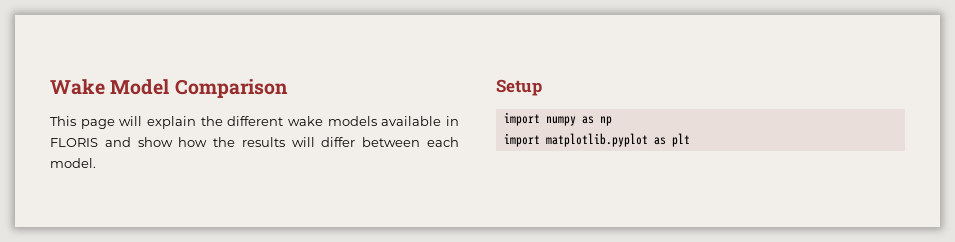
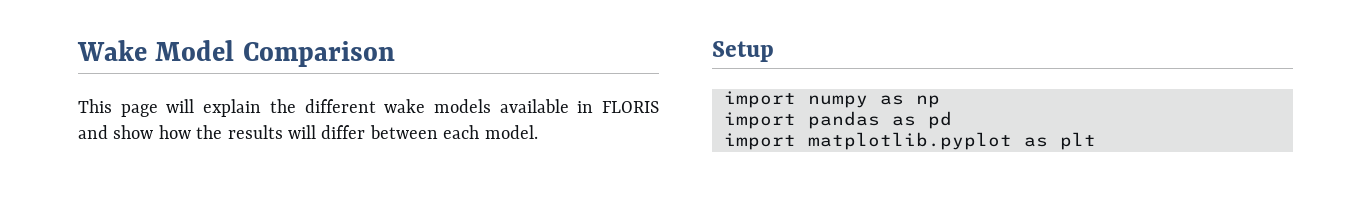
(612, 121) none -> [724,111,952,129] // import pandas as pd

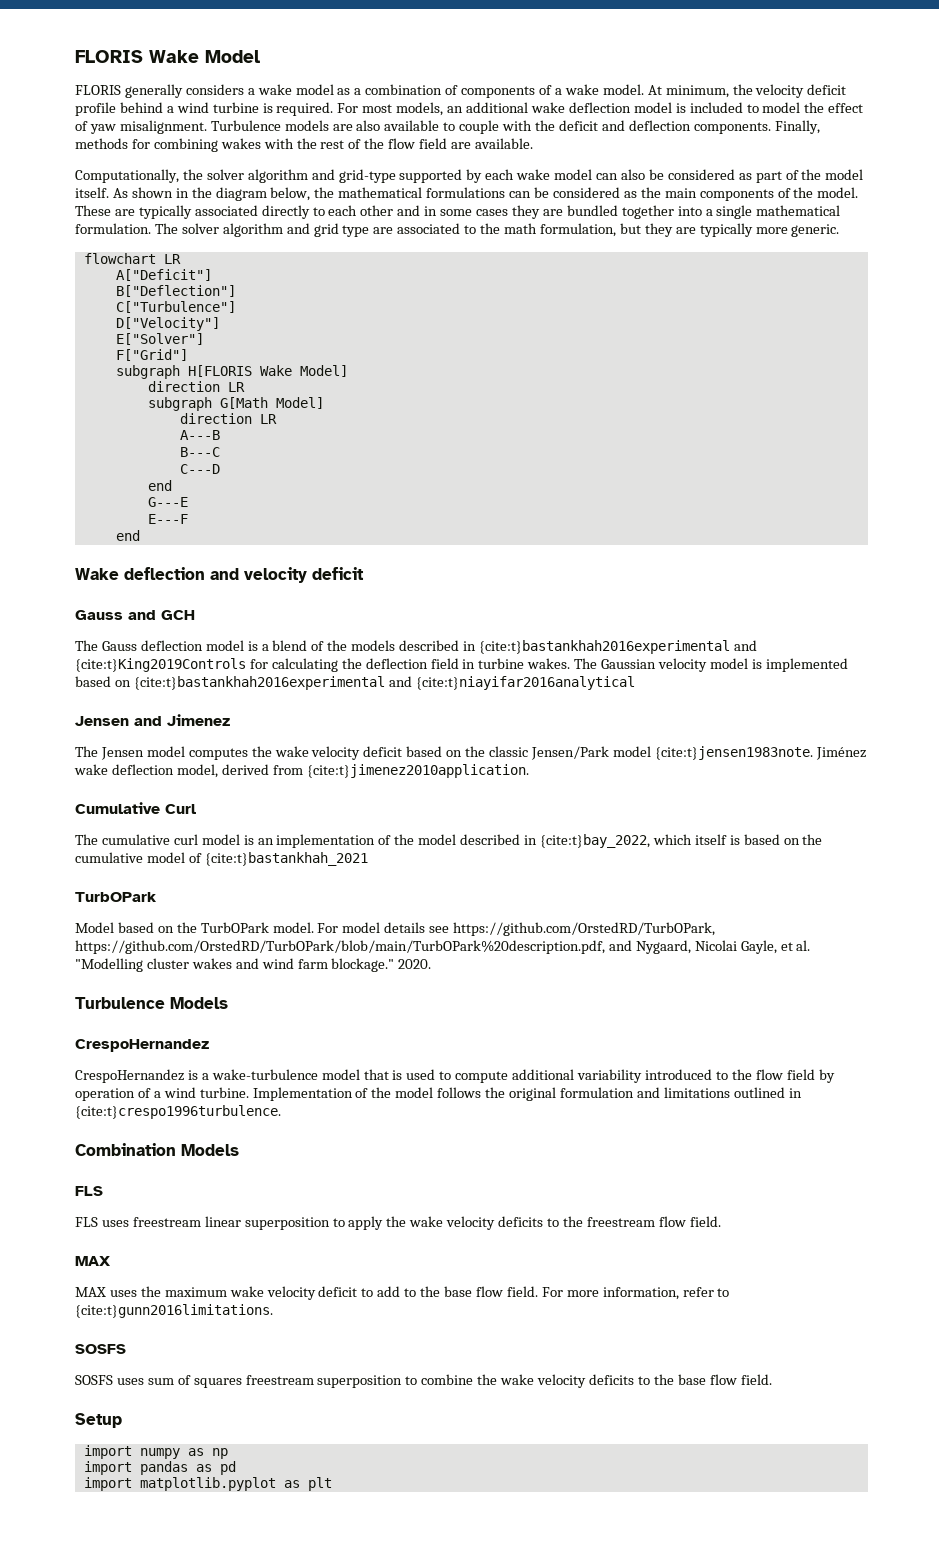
(77, 50) none -> [75,50,143,63] FLORIS
[242,41,395,67] [78,99,659,117] [78,125,538,139] Comparison // This page will explain the different wake models available in FLORIS and show how the results will differ between each model. -> [75,84,847,98] [75,102,864,116] [75,120,820,134] [75,138,533,152] [75,169,864,183] [75,187,859,201] [75,205,841,219] [75,223,840,237] [83,253,181,264] [115,269,212,281] [115,285,236,297] [115,301,236,313] [115,317,220,331] [115,333,204,345] [115,349,188,361] [115,365,348,379] [147,381,245,392] [147,397,324,411] [179,413,277,424] [179,430,220,440] [179,447,220,457] [179,464,220,474] [147,480,172,491] [147,497,188,507] [147,514,188,524] [115,530,140,541] [75,567,364,583] [75,610,195,620] [75,640,757,654] [75,658,848,672] [75,676,635,690] [75,714,230,726] [75,746,866,760] [74,764,529,778] [75,802,196,814] [75,834,823,848] [75,852,368,866] [75,892,157,902] [75,922,716,936] [75,940,811,954] [75,958,432,972] [75,997,228,1009] [75,1039,209,1052] [75,1069,835,1083] [75,1087,802,1101] [75,1105,281,1119] [75,1143,239,1156] [75,1186,103,1196] [75,1216,721,1230] [75,1256,111,1266] [75,1286,730,1300] [75,1304,273,1318] [75,1344,126,1354] [75,1374,772,1388] // FLORIS generally considers a wake model as a combination of components of a wake model. At minimum, the velocity deficit profile behind a wind turbine is required. For most models, an additional wake deflection model is included to model the effect of yaw misalignment. Turbulence models are also available to couple with the deficit and deflection components. Finally, methods for combining wakes with the rest of the flow field are available. // Computationally, the solver algorithm and grid-type supported by each wake model can also be considered as part of the model itself. As shown in the diagram below, the mathematical formulations can be considered as the main components of the model. These are typically associated directly to each other and in some cases they are bundled together into a single mathematical formulation. The solver algorithm and grid type are associated to the math formulation, but they are typically more generic. // flowchart LR // A["Deficit"] // B["Deflection"] // C["Turbulence"] // D["Velocity"] // E["Solver"] // F["Grid"] // subgraph H[FLORIS Wake Model] // direction LR // subgraph G[Math Model] // direction LR // A---B // B---C // C---D // end // G---E // E---F // end // Wake deflection and velocity deficit // Gauss and GCH // The Gauss deflection model is a blend of the models described in {cite:t}bastankhah2016experimental and {cite:t}King2019Controls for calculating the deflection field in turbine wakes. The Gaussian velocity model is implemented based on {cite:t}bastankhah2016experimental and {cite:t}niayifar2016analytical // Jensen and Jimenez // The Jensen model computes the wake velocity deficit based on the classic Jensen/Park model {cite:t}jensen1983note. Jiménez wake deflection model, derived from {cite:t}jimenez2010application. // Cumulative Curl // The cumulative curl model is an implementation of the model described in {cite:t}bay_2022, which itself is based on the cumulative model of {cite:t}bastankhah_2021 // TurbOPark // Model based on the TurbOPark model. For model details see https://github.com/OrstedRD/TurbOPark, https://github.com/OrstedRD/TurbOPark/blob/main/TurbOPark%20description.pdf, and Nygaard, Nicolai Gayle, et al. "Modelling cluster wakes and wind farm blockage." 2020. // Turbulence Models // CrespoHernandez // CrespoHernandez is a wake-turbulence model that is used to compute additional variability introduced to the flow field by operation of a wind turbine. Implementation of the model follows the original formulation and limitations outlined in {cite:t}crespo1996turbulence. // Combination Models // FLS // FLS uses freestream linear superposition to apply the wake velocity deficits to the freestream flow field. // MAX // MAX uses the maximum wake velocity deficit to add to the base flow field. For more information, refer to {cite:t}gunn2016limitations. // SOSFS // SOSFS uses sum of squares freestream superposition to combine the wake velocity deficits to the base flow field.

